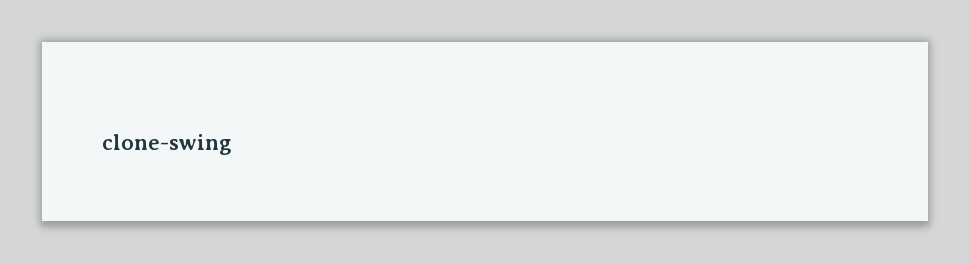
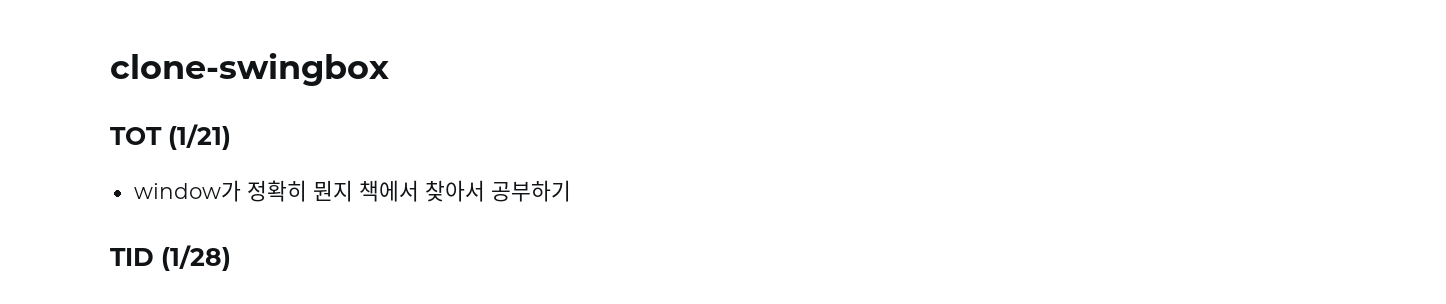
[102,134,231,155] clone-swing -> [110,53,389,86] [110,124,231,150] [133,180,571,202] [110,245,231,271] clone-swingbox // TOT (1/21) // window가 정확히 뭔지 책에서 찾아서 공부하기 // TID (1/28)

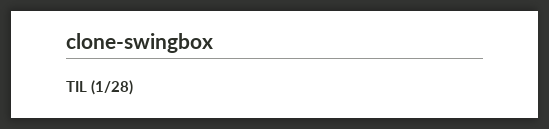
[110,124,231,150] [133,180,571,202] [110,248,154,266] TOT (1/21) // window가 정확히 뭔지 책에서 찾아서 공부하기 // TID -> [66,81,87,92] TIL

